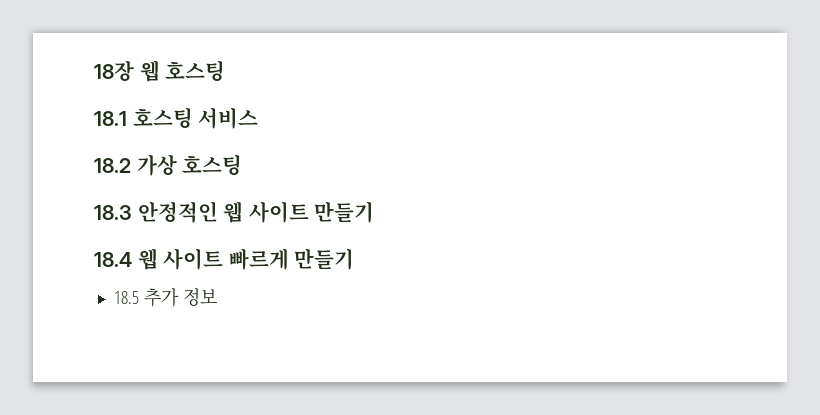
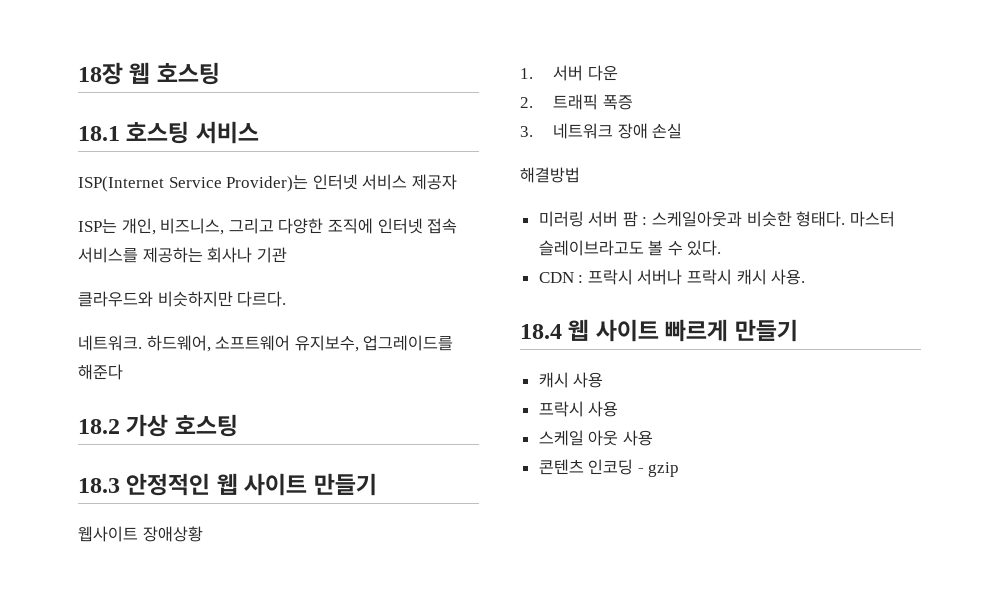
(259, 118) none -> [78,174,457,192] [78,218,458,235] [78,247,287,263] [78,291,287,307] [78,335,454,352] [78,364,123,380] // ISP(Internet Service Provider)는 인터넷 서비스 제공자 // ISP는 개인, 비즈니스, 그리고 다양한 조직에 인터넷 접속 서비스를 제공하는 회사나 기관 // 클라우드와 비슷하지만 다르다. // 네트워크. 하드웨어, 소프트웨어 유지보수, 업그레이드를 해준다
(375, 212) none -> [78,526,203,542] [520,65,618,81] [520,94,633,110] [520,123,683,139] [520,167,580,183] [538,211,895,227] [538,240,722,256] [538,269,806,285] // 웹사이트 장애상황 // 1. 서버 다운 // 2. 트래픽 폭증 // 3. 네트워크 장애 손실 // 해결방법 // 미러링 서버 팜 : 스케일아웃과 비슷한 형태다. 마스터 슬레이브라고도 볼 수 있다. // CDN : 프락시 서버나 프락시 캐시 사용.
[113,288,217,307] 18.5 추가 정보 -> [538,372,604,388] [538,401,619,417] [538,430,653,446] [538,459,680,477] 캐시 사용 // 프락시 사용 // 스케일 아웃 사용 // 콘텐츠 인코딩 - gzip

